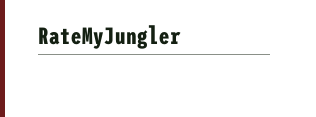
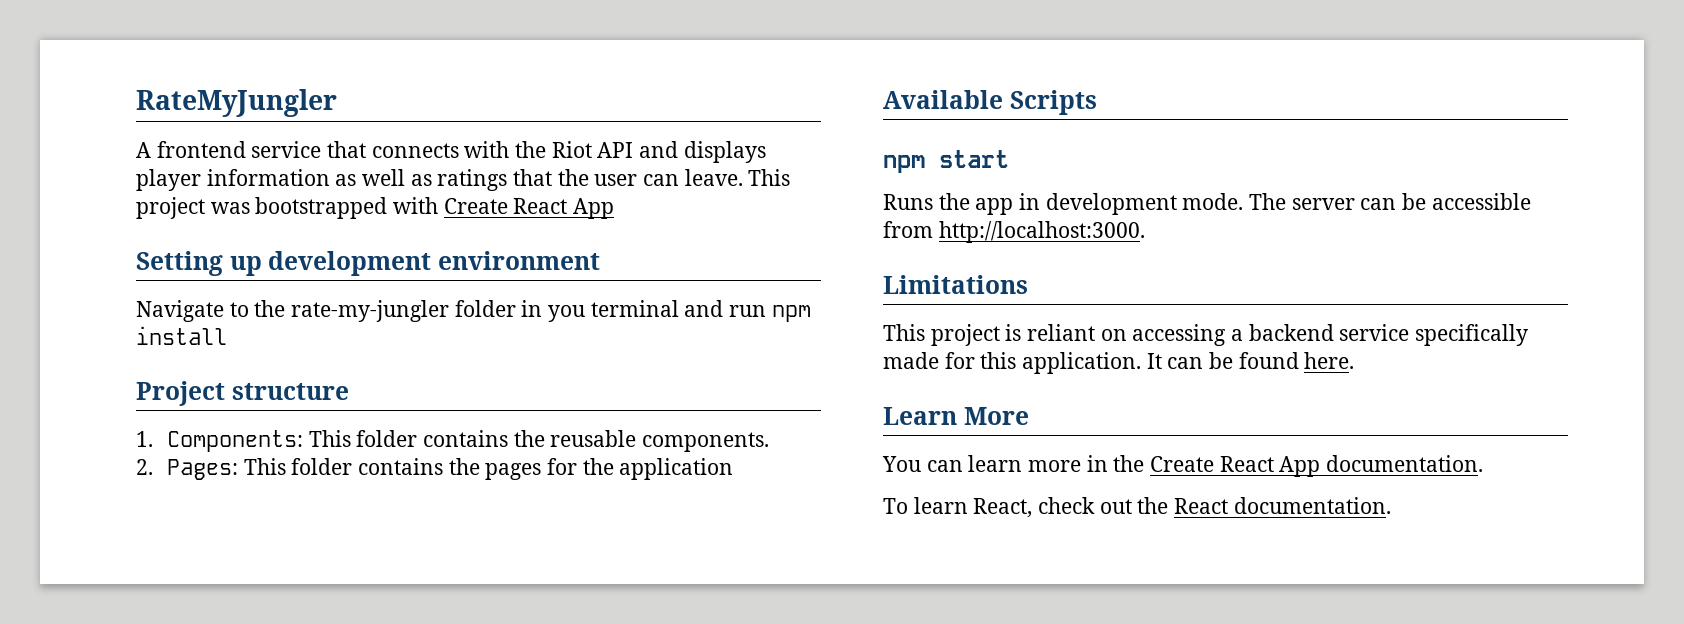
(181, 37) none -> [136,141,766,163] [136,169,791,191] [136,197,615,219] [136,251,600,276] [136,300,811,322] [136,326,227,345] [136,381,349,406] [136,430,770,452] [136,458,734,480] [883,90,1097,115] [883,150,1009,173] [883,193,1531,215] [883,221,1145,243] [883,275,1028,294] [883,324,1529,346] [883,352,1355,374] [883,407,1029,425] [882,455,1484,477] [883,497,1391,518] // A frontend service that connects with the Riot API and displays player information as well as ratings that the user can leave. This project was bootstrapped with Create React App // Setting up development environment // Navigate to the rate-my-jungler folder in you terminal and run npm install // Project structure // 1. Components: This folder contains the reusable components. // 2. Pages: This folder contains the pages for the application // Available Scripts // npm start // Runs the app in development mode. The server can be accessible from http://localhost:3000. // Limitations // This project is reliant on accessing a backend service specifically made for this application. It can be found here. // Learn More // You can learn more in the Create React App documentation. // To learn React, check out the React documentation.

